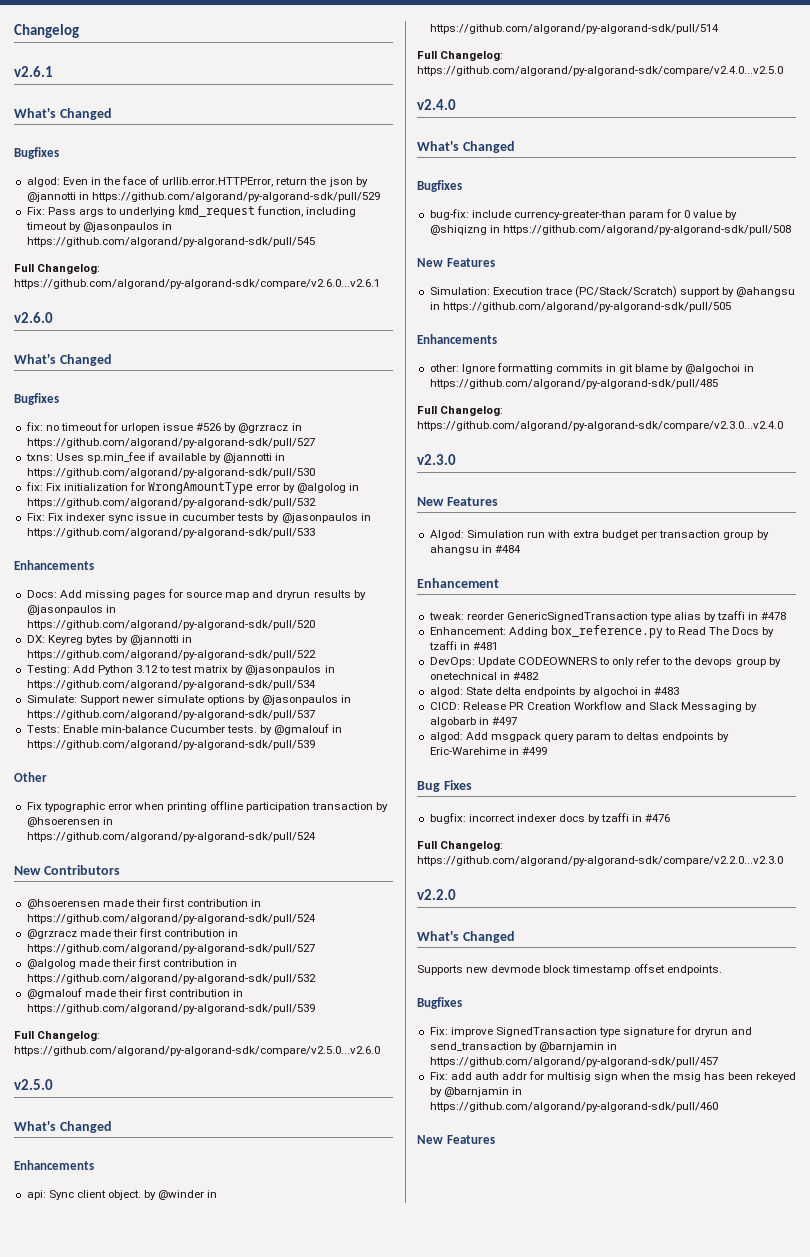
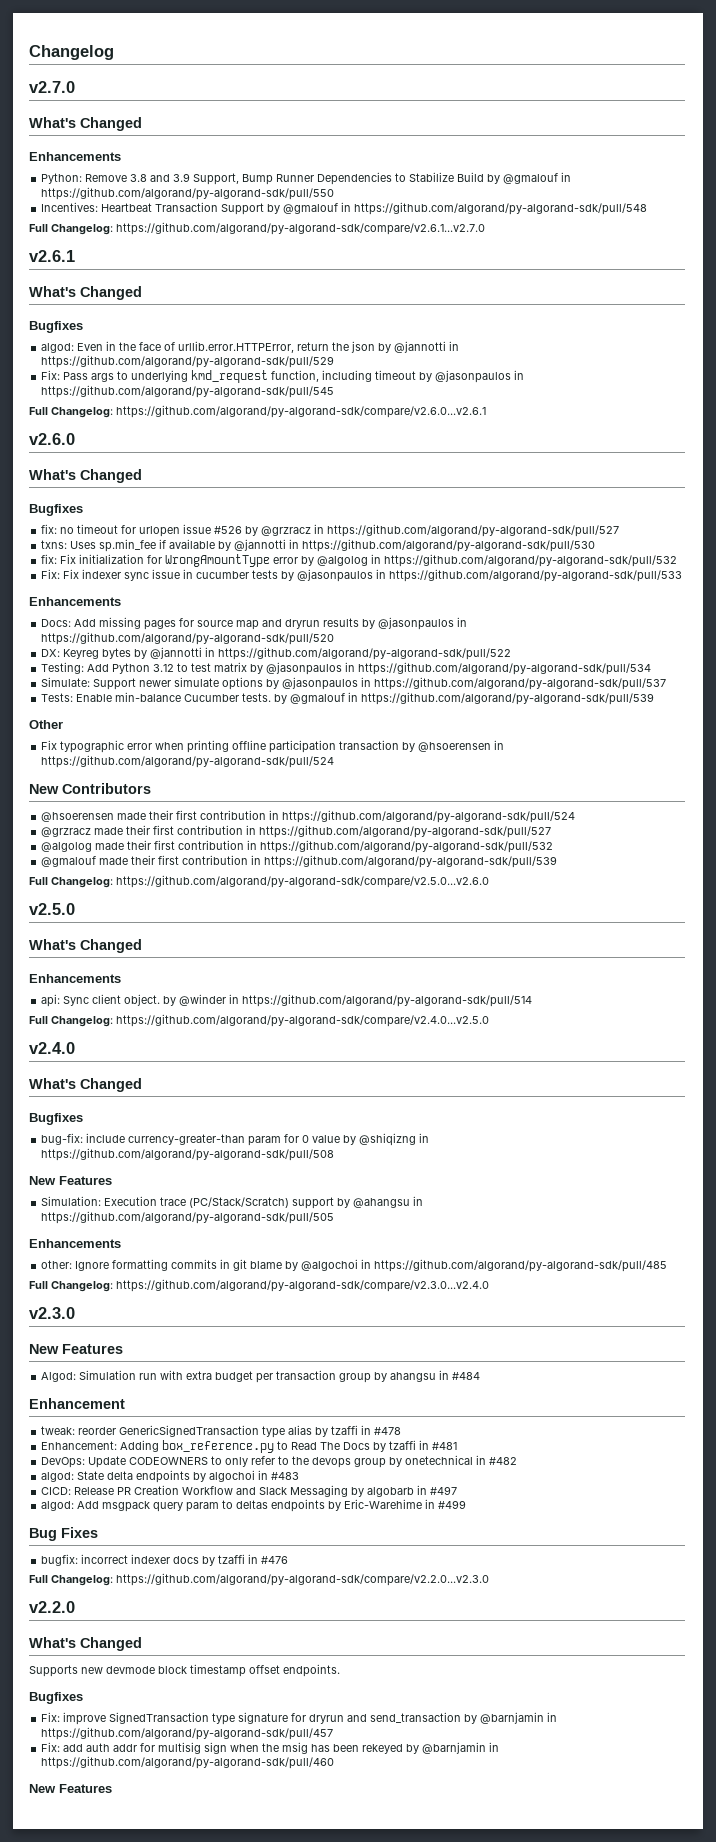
(79, 31) none -> [29,81,75,93] [29,117,142,131] [29,152,121,161] [41,172,572,185] [41,187,335,200] [41,202,648,215] [29,222,485,235] // v2.7.0 // What's Changed // Enhancements // Python: Remove 3.8 and 3.9 Support, Bump Runner Dependencies to Stabilize Build by @gmalouf in https://github.com/algorand/py-algorand-sdk/pull/550 // Incentives: Heartbeat Transaction Support by @gmalouf in https://github.com/algorand/py-algorand-sdk/pull/548 // Full Changelog: https://github.com/algorand/py-algorand-sdk/compare/v2.6.1...v2.7.0

